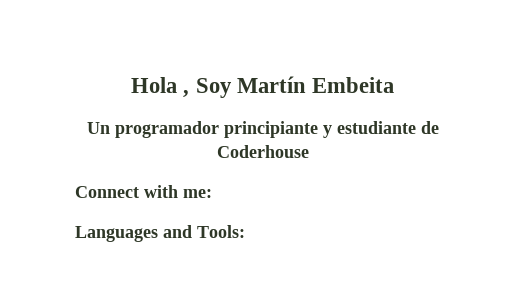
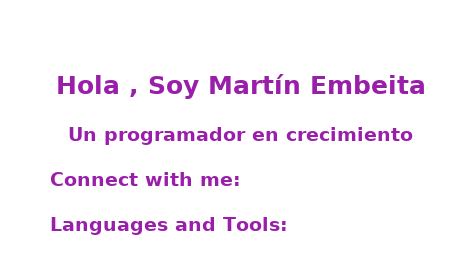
[223,121,439,138] [216,145,309,158] principiante y estudiante de Coderhouse -> [252,127,413,141] en crecimiento

